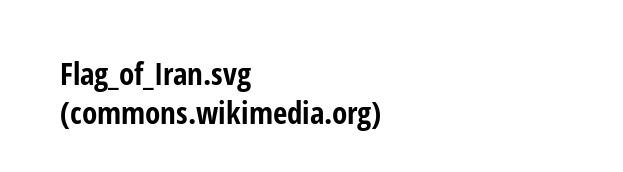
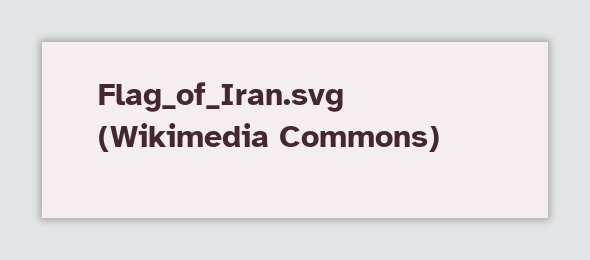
[60,100,381,131] (commons.wikimedia.org) -> [98,123,440,152] (Wikimedia Commons)

